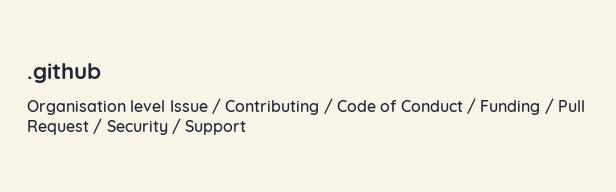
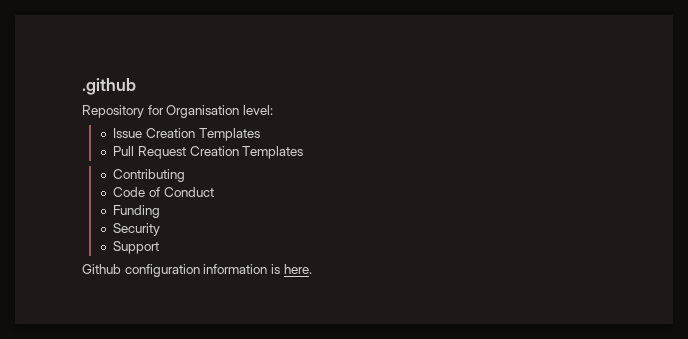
[27,98,221,115] Organisation level Issue / -> [82,105,273,118] [113,128,260,141] [113,146,304,159] Repository for Organisation level: // Issue Creation Templates // Pull Request Creation Templates //
[323,98,333,114] / -> (186, 175) //
[466,98,476,114] / -> (214, 192) //
[544,98,585,114] [27,118,103,135] / Pull Request / -> (161, 211) //
[171,118,181,134] / -> (161, 229) //
(247, 127) none -> [82,264,312,277] // Github configuration information is here.

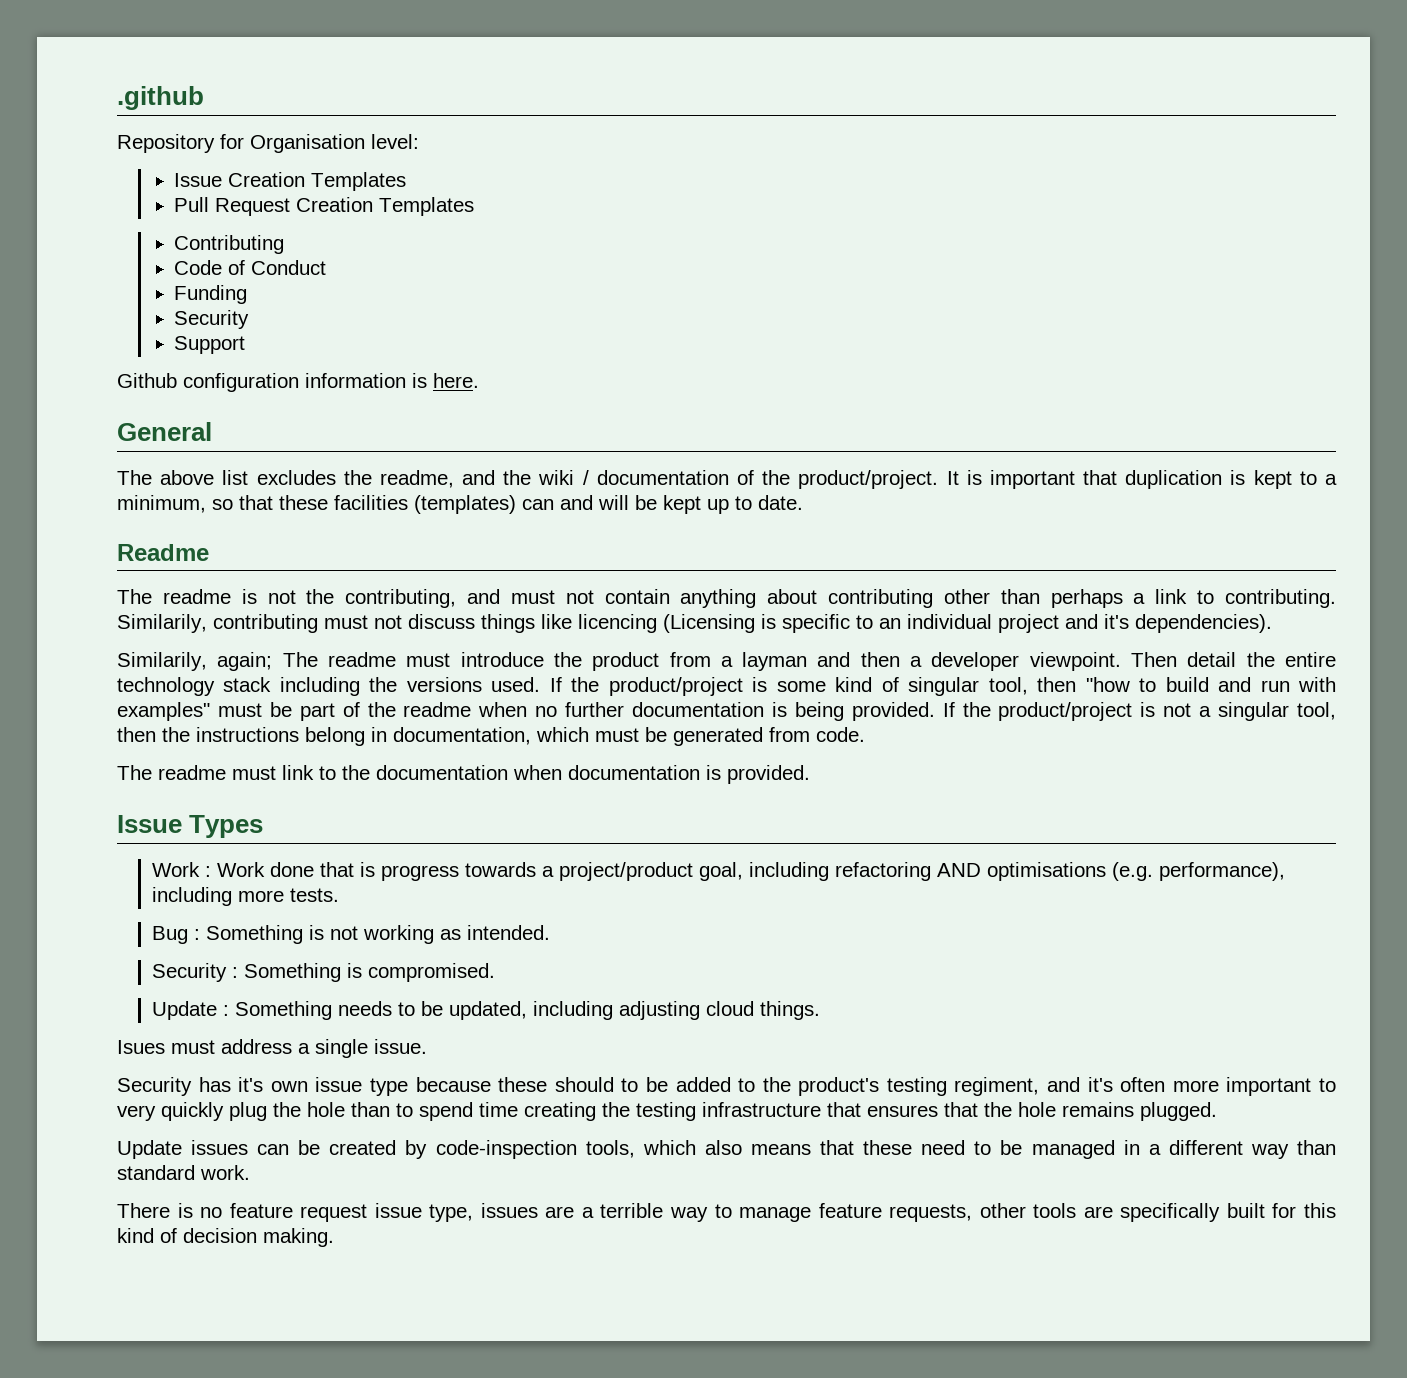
(312, 269) none -> [117,422,212,441] [117,470,1337,489] [117,495,803,514] [117,544,209,561] [117,589,1337,608] [117,614,1272,633] [117,652,1336,671] [117,677,1336,696] [117,702,1337,721] [117,727,865,746] [117,765,810,784] [117,815,264,838] [151,862,1285,881] [151,887,339,906] [151,925,550,944] [151,963,495,982] [151,1001,820,1020] [117,1039,427,1058] [117,1077,1336,1096] [117,1102,1217,1121] [117,1140,1336,1159] [117,1165,250,1180] [117,1203,1336,1222] [117,1228,334,1247] // General // The above list excludes the readme, and the wiki / documentation of the product/project. It is important that duplication is kept to a minimum, so that these facilities (templates) can and will be kept up to date. // Readme // The readme is not the contributing, and must not contain anything about contributing other than perhaps a link to contributing. Similarily, contributing must not discuss things like licencing (Licensing is specific to an individual project and it's dependencies). // Similarily, again; The readme must introduce the product from a layman and then a developer viewpoint. Then detail the entire technology stack including the versions used. If the product/project is some kind of singular tool, then "how to build and run with examples" must be part of the readme when no further documentation is being provided. If the product/project is not a singular tool, then the instructions belong in documentation, which must be generated from code. // The readme must link to the documentation when documentation is provided. // Issue Types // Work : Work done that is progress towards a project/product goal, including refactoring AND optimisations (e.g. performance), including more tests. // Bug : Something is not working as intended. // Security : Something is compromised. // Update : Something needs to be updated, including adjusting cloud things. // Isues must address a single issue. // Security has it's own issue type because these should to be added to the product's testing regiment, and it's often more important to very quickly plug the hole than to spend time creating the testing infrastructure that ensures that the hole remains plugged. // Update issues can be created by code-inspection tools, which also means that these need to be managed in a different way than standard work. // There is no feature request issue type, issues are a terrible way to manage feature requests, other tools are specifically built for this kind of decision making.

